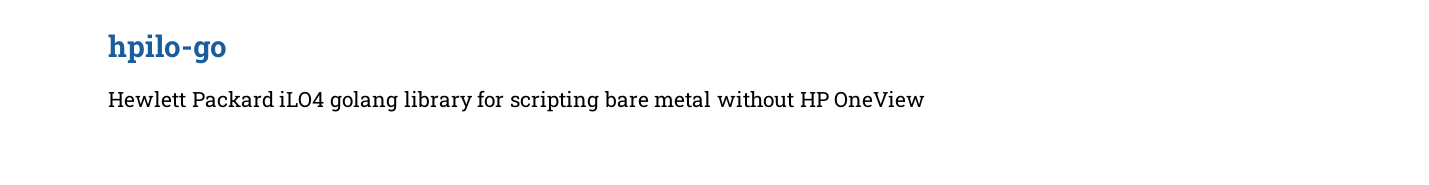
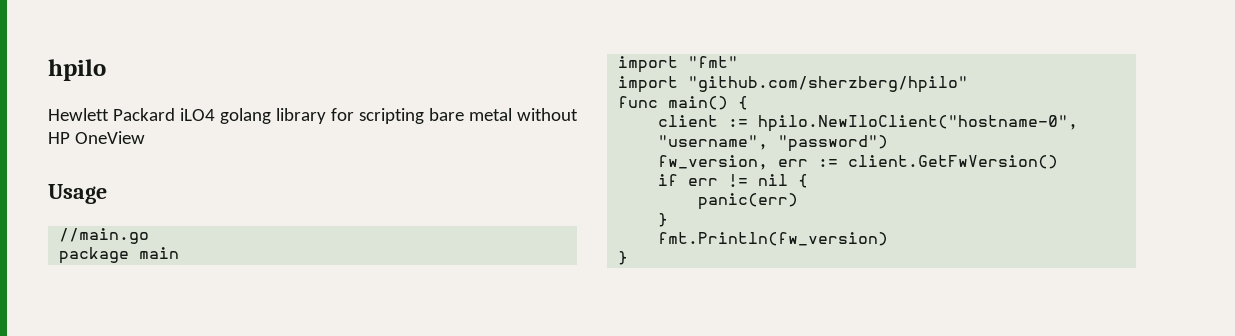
[108,34,227,64] hpilo-go -> [48,59,106,81] hpilo
(926, 99) none -> [48,184,107,204] [59,228,150,244] [59,247,180,264] [618,56,739,73] [618,76,969,93] [618,96,749,110] [658,115,1079,132] [658,135,889,152] [658,155,1059,170] [658,174,809,188] [698,193,799,210] [658,213,669,227] [658,232,889,246] [618,251,629,265] // Usage // //main.go // package main // import "fmt" // import "github.com/sherzberg/hpilo" // func main() { // client := hpilo.NewIloClient("hostname-0", "username", "password") // fw_version, err := client.GetFwVersion() // if err != nil { // panic(err) // } // fmt.Println(fw_version) // }

